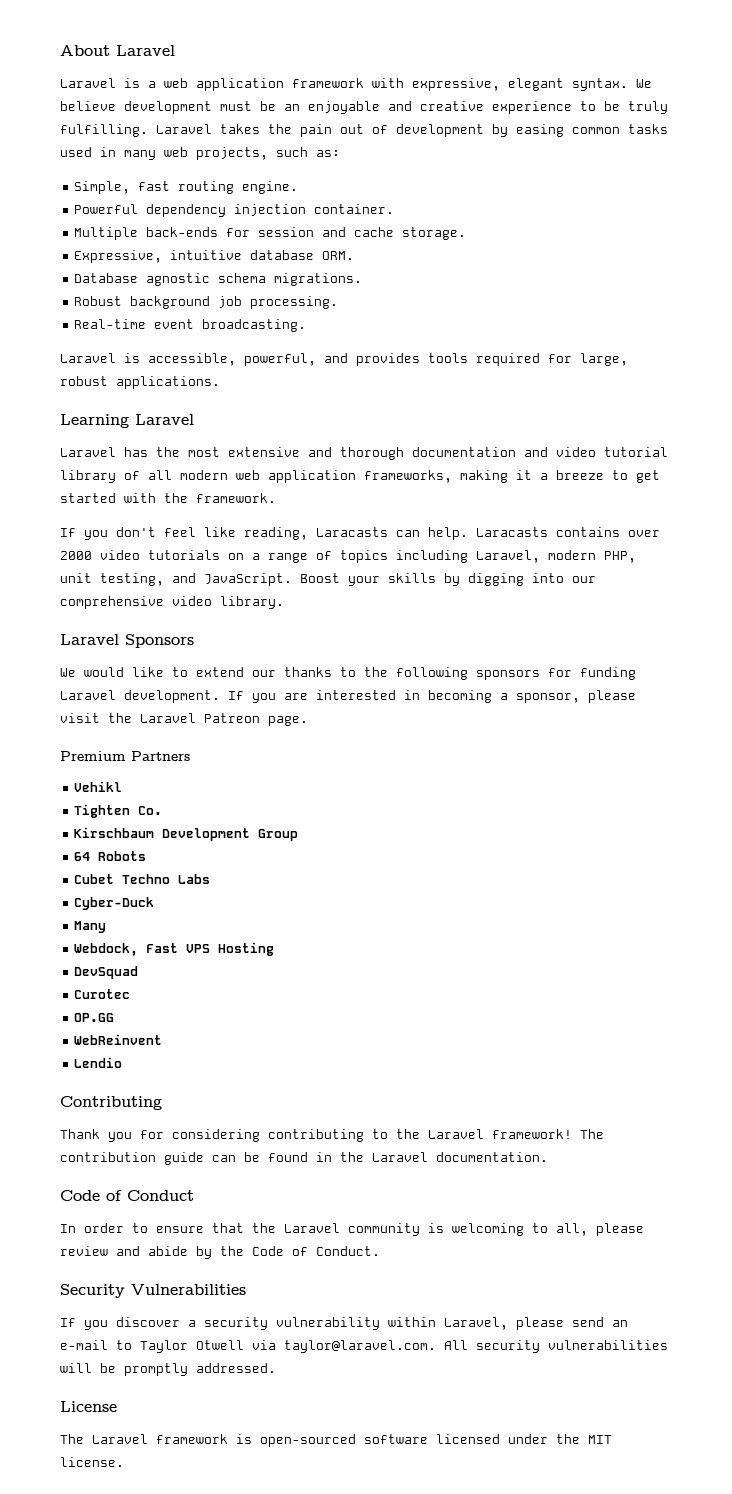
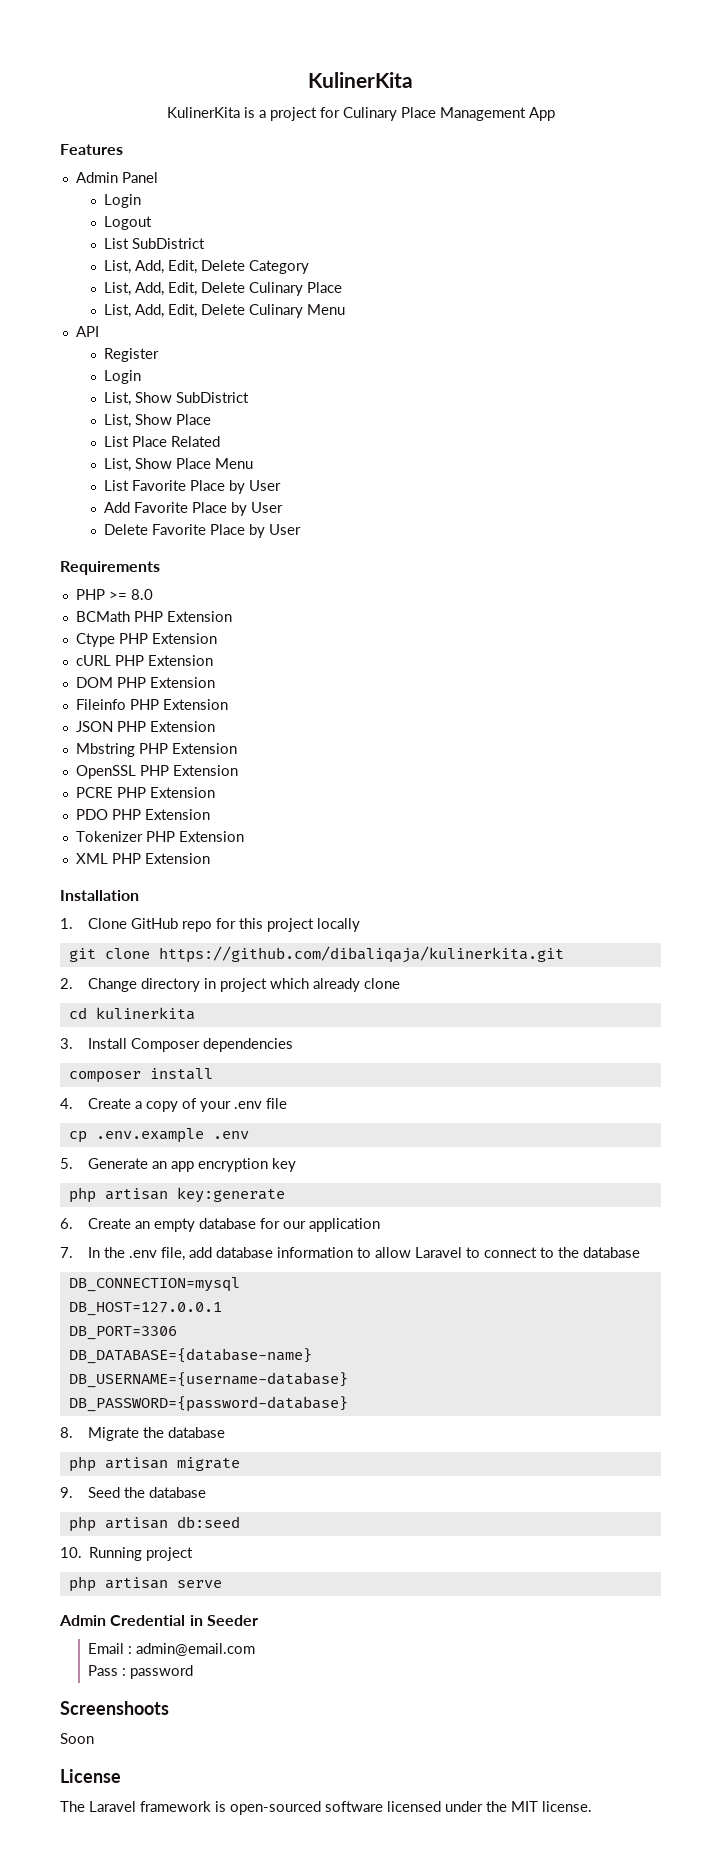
[60,45,175,56] [60,78,652,91] [60,101,668,114] [60,124,668,137] [60,147,340,160] [74,181,299,194] [74,204,395,217] [74,227,467,240] [74,250,355,263] [74,273,363,286] [74,296,339,309] [74,319,307,332] [60,353,628,366] [60,376,220,389] [60,414,194,428] [60,447,668,460] [60,470,660,483] [60,493,276,503] [60,527,660,540] [60,550,636,563] [60,573,596,586] [60,596,284,609] [60,634,194,648] [60,667,636,680] [60,690,636,703] [60,713,308,726] [60,751,190,761] [74,781,123,792] [74,804,163,818] [74,827,299,841] [74,851,147,861] [74,874,211,884] [74,897,155,910] [74,921,107,933] [74,942,275,956] [74,966,139,979] [74,989,131,999] [74,1013,115,1022] [74,1034,163,1045] [74,1057,123,1068] [60,1096,162,1110] [60,1129,604,1142] [60,1152,548,1165] [60,1190,194,1201] [60,1223,644,1236] [60,1246,380,1259] [60,1284,246,1298] [60,1317,628,1330] [60,1340,668,1353] [60,1363,276,1376] About Laravel // Laravel is a web application framework with expressive, elegant syntax. We believe development must be an enjoyable and creative experience to be truly fulfilling. Laravel takes the pain out of development by easing common tasks used in many web projects, such as: // Simple, fast routing engine. // Powerful dependency injection container. // Multiple back-ends for session and cache storage. // Expressive, intuitive database ORM. // Database agnostic schema migrations. // Robust background job processing. // Real-time event broadcasting. // Laravel is accessible, powerful, and provides tools required for large, robust applications. // Learning Laravel // Laravel has the most extensive and thorough documentation and video tutorial library of all modern web application frameworks, making it a breeze to get started with the framework. // If you don't feel like reading, Laracasts can help. Laracasts contains over 2000 video tutorials on a range of topics including Laravel, modern PHP, unit testing, and JavaScript. Boost your skills by digging into our comprehensive video library. // Laravel Sponsors // We would like to extend our thanks to the following sponsors for funding Laravel development. If you are interested in becoming a sponsor, please visit the Laravel Patreon page. // Premium Partners // Vehikl // Tighten Co. // Kirschbaum Development Group // 64 Robots // Cubet Techno Labs // Cyber-Duck // Many // Webdock, Fast VPS Hosting // DevSquad // Curotec // OP.GG // WebReinvent // Lendio // Contributing // Thank you for considering contributing to the Laravel framework! The contribution guide can be found in the Laravel documentation. // Code of Conduct // In order to ensure that the Laravel community is welcoming to all, please review and abide by the Code of Conduct. // Security Vulnerabilities // If you discover a security vulnerability within Laravel, please send an e-mail to Taylor Otwell via taylor@laravel.com. All security vulnerabilities will be promptly addressed. -> [308,72,413,88] [166,107,555,121] [60,144,123,155] [75,172,158,183] [103,194,141,208] [103,216,152,230] [103,238,205,249] [103,260,309,274] [103,282,342,296] [103,304,345,318] [75,326,99,337] [103,348,159,362] [103,370,141,384] [103,392,249,406] [103,414,211,428] [103,436,220,447] [103,458,253,472] [103,480,281,494] [103,502,283,516] [103,524,301,538] [60,561,160,575] [75,589,153,600] [75,611,232,622] [75,633,217,647] [75,655,213,666] [75,677,215,688] [75,699,228,710] [75,721,215,732] [75,743,237,757] [75,765,238,779] [75,787,215,798] [75,809,210,820] [75,831,244,842] [75,853,210,864] [60,890,139,901] [60,918,360,932] [68,946,564,963] [60,978,400,992] [68,1007,195,1020] [60,1038,293,1052] [68,1068,213,1083] [60,1098,287,1112] [68,1128,249,1143] [60,1158,296,1172] [68,1187,285,1203] [60,1218,380,1232] [60,1247,640,1261] [68,1277,240,1292] [68,1302,222,1316] [68,1326,177,1340] [68,1348,312,1364] [68,1372,348,1388] [68,1396,348,1412] [60,1427,225,1441] [68,1456,240,1472] [60,1487,206,1498] [68,1516,240,1532] [60,1547,194,1561] [68,1576,222,1592] [59,1615,258,1626] [87,1643,255,1656] [87,1665,193,1679] [60,1701,169,1715] [60,1733,94,1744] KulinerKita // KulinerKita is a project for Culinary Place Management App // Features // Admin Panel // Login // Logout // List SubDistrict // List, Add, Edit, Delete Category // List, Add, Edit, Delete Culinary Place // List, Add, Edit, Delete Culinary Menu // API // Register // Login // List, Show SubDistrict // List, Show Place // List Place Related // List, Show Place Menu // List Favorite Place by User // Add Favorite Place by User // Delete Favorite Place by User // Requirements // PHP >= 8.0 // BCMath PHP Extension // Ctype PHP Extension // cURL PHP Extension // DOM PHP Extension // Fileinfo PHP Extension // JSON PHP Extension // Mbstring PHP Extension // OpenSSL PHP Extension // PCRE PHP Extension // PDO PHP Extension // Tokenizer PHP Extension // XML PHP Extension // Installation // 1. Clone GitHub repo for this project locally // git clone https://github.com/dibaliqaja/kulinerkita.git // 2. Change directory in project which already clone // cd kulinerkita // 3. Install Composer dependencies // composer install // 4. Create a copy of your .env file // cp .env.example .env // 5. Generate an app encryption key // php artisan key:generate // 6. Create an empty database for our application // 7. In the .env file, add database information to allow Laravel to connect to the database // DB_CONNECTION=mysql // DB_HOST=127.0.0.1 // DB_PORT=3306 // DB_DATABASE={database-name} // DB_USERNAME={username-database} // DB_PASSWORD={password-database} // 8. Migrate the database // php artisan migrate // 9. Seed the database // php artisan db:seed // 10. Running project // php artisan serve // Admin Credential in Seeder // Email : admin@email.com // Pass : password // Screenshoots // Soon

